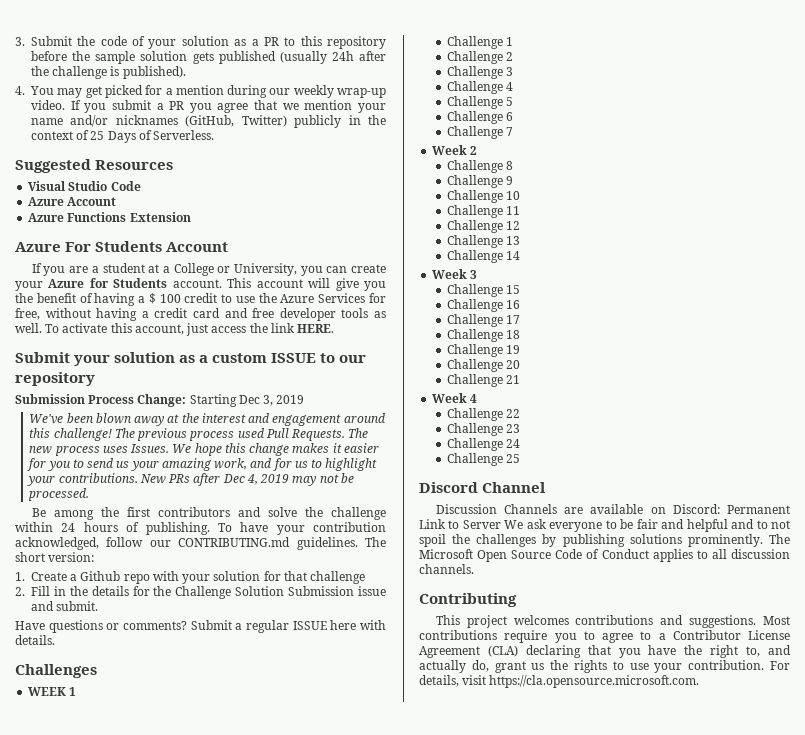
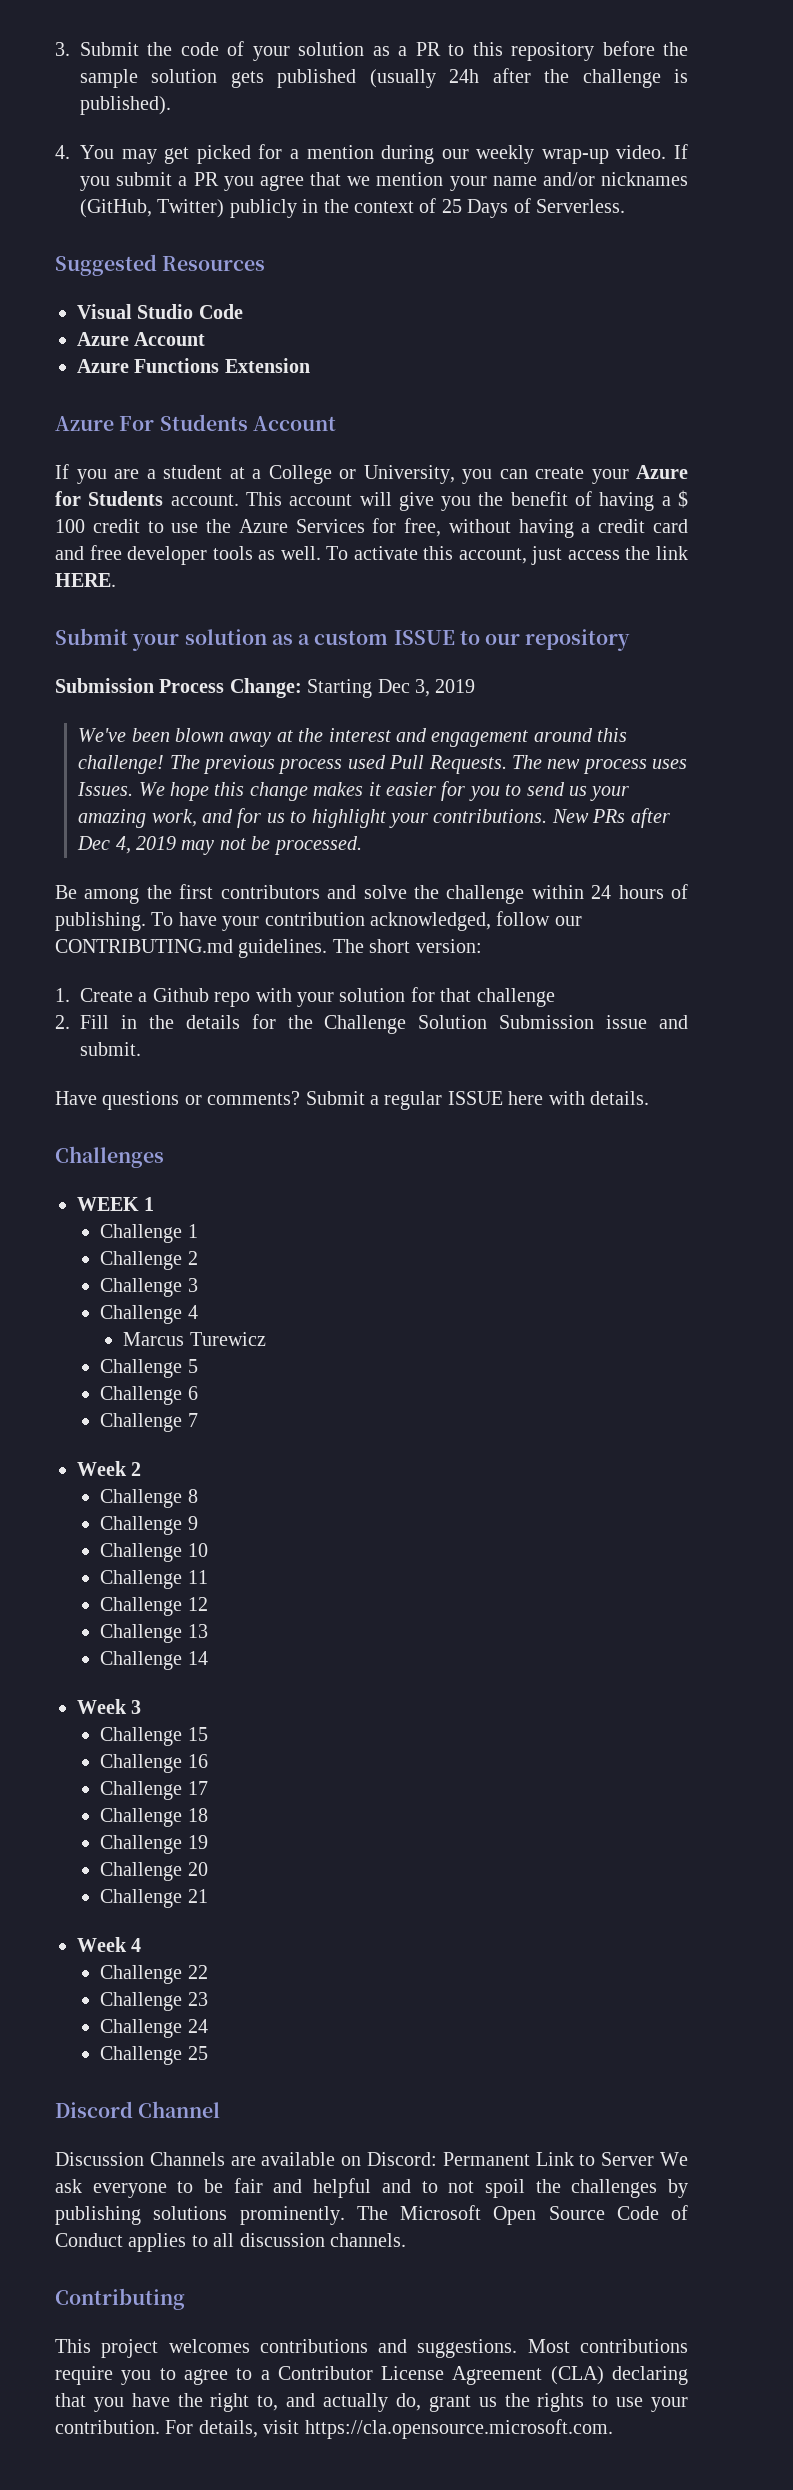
(513, 86) none -> [123,1332,266,1346] // Marcus Turewicz

